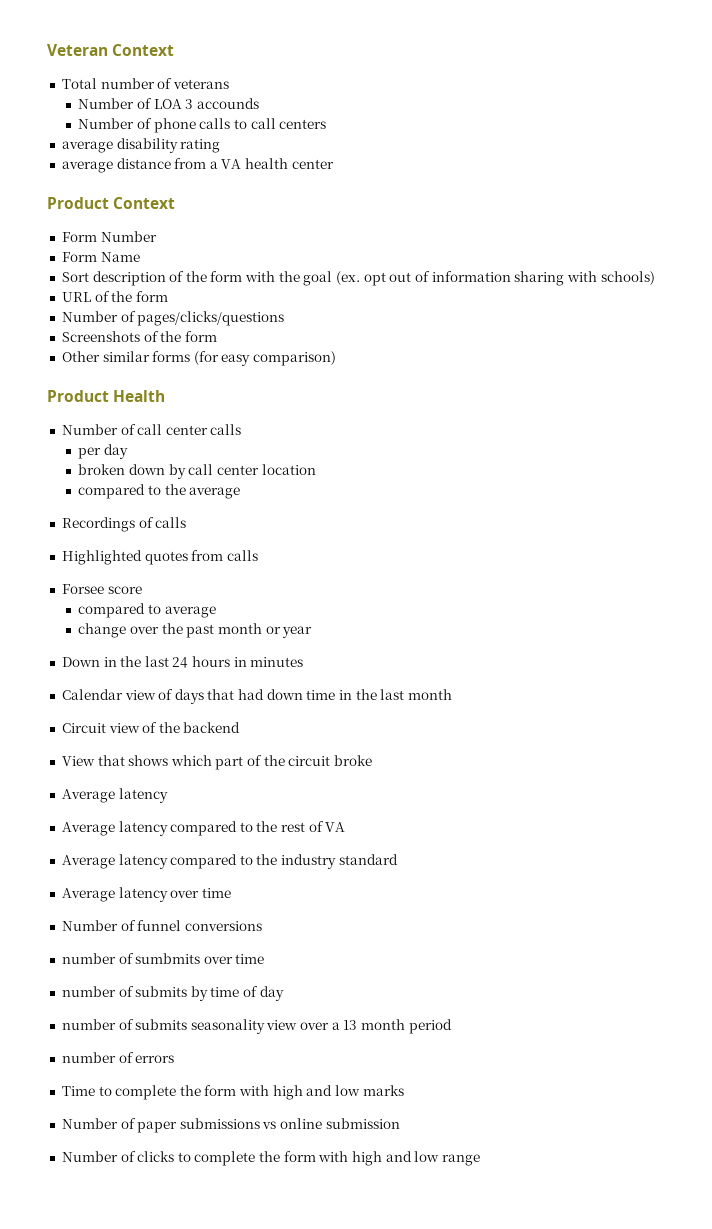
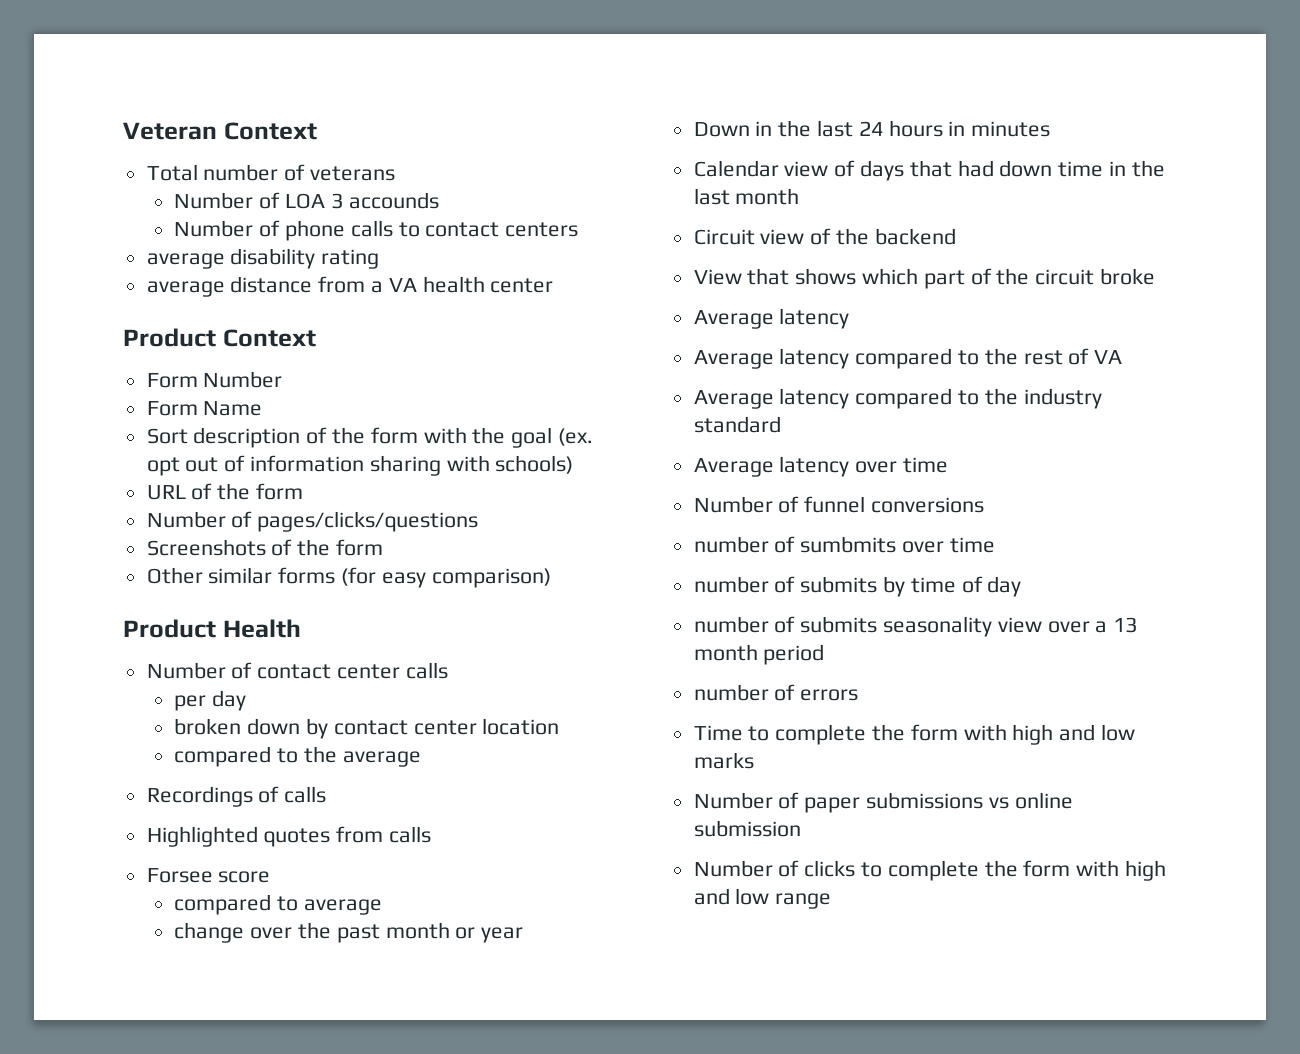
[250,118,276,129] call -> [425,222,500,237] contact
[137,424,163,435] call -> [257,664,332,679] contact
[188,464,214,475] call -> [333,720,408,735] contact

